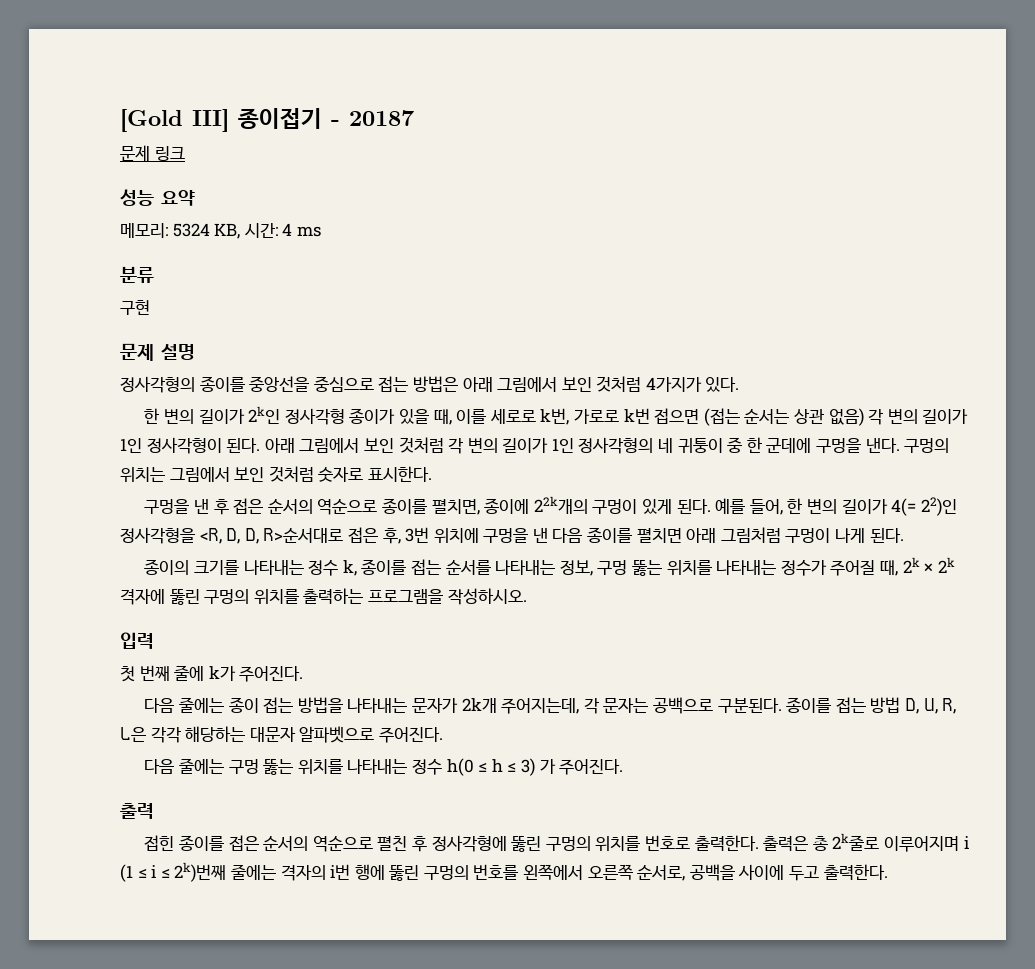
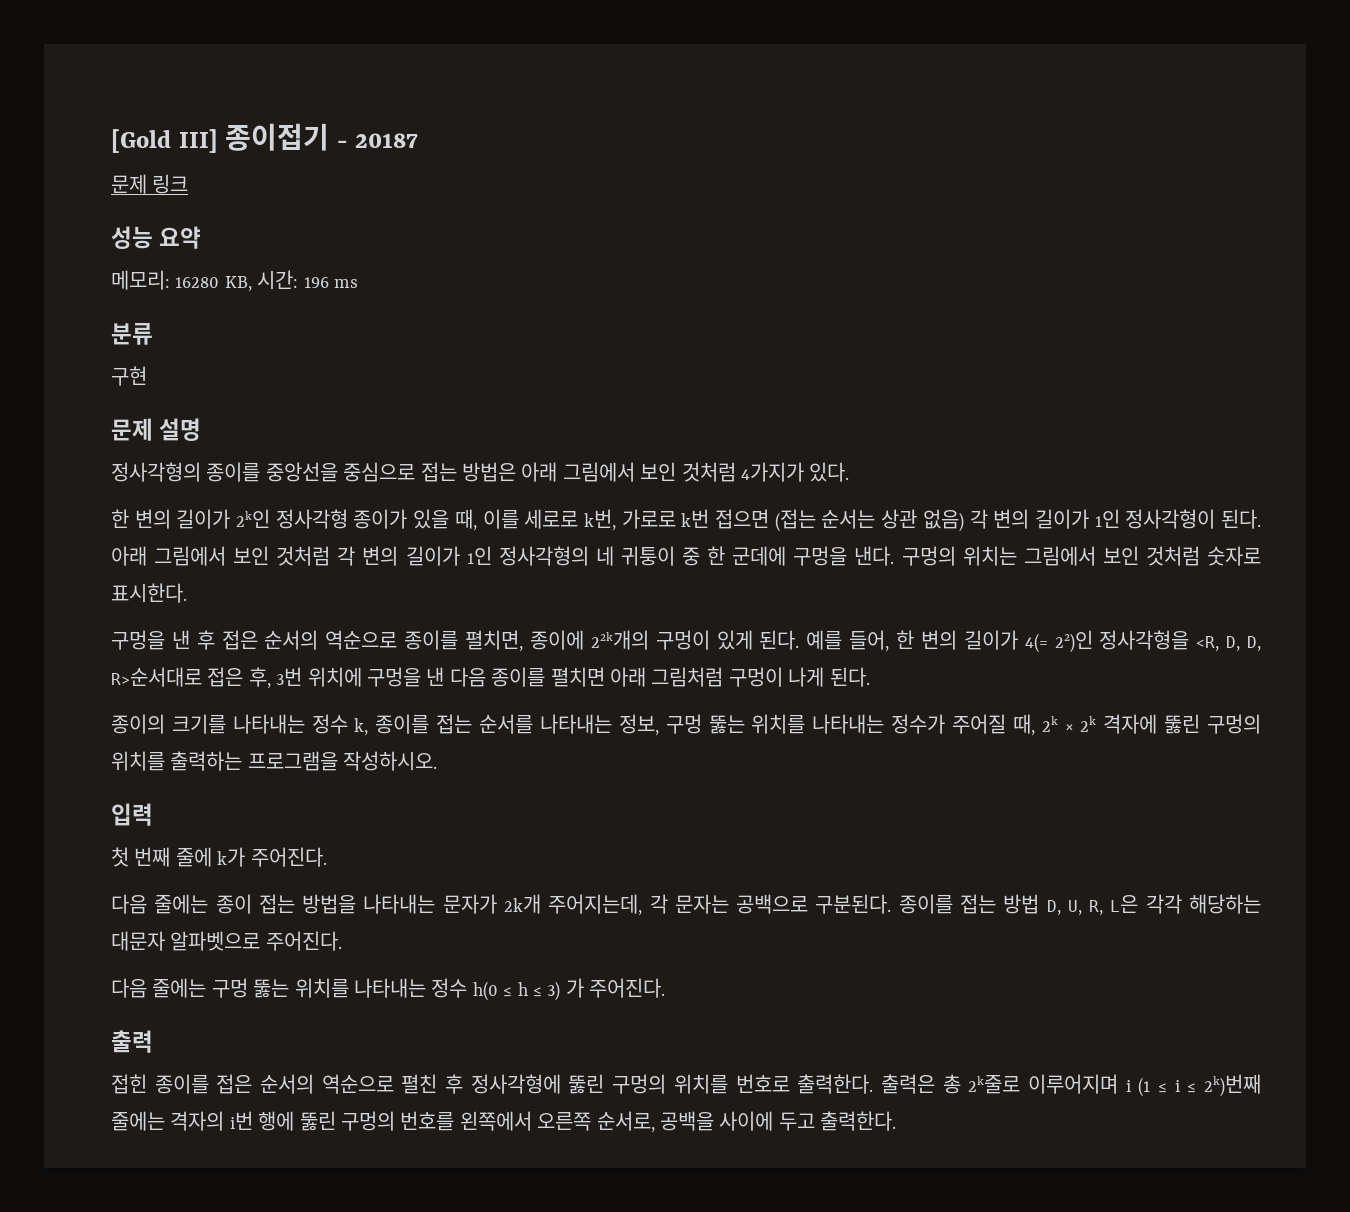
[172,223,210,237] 5324 -> [175,277,220,288] 16280
[282,223,293,236] 4 -> [303,277,329,288] 196

